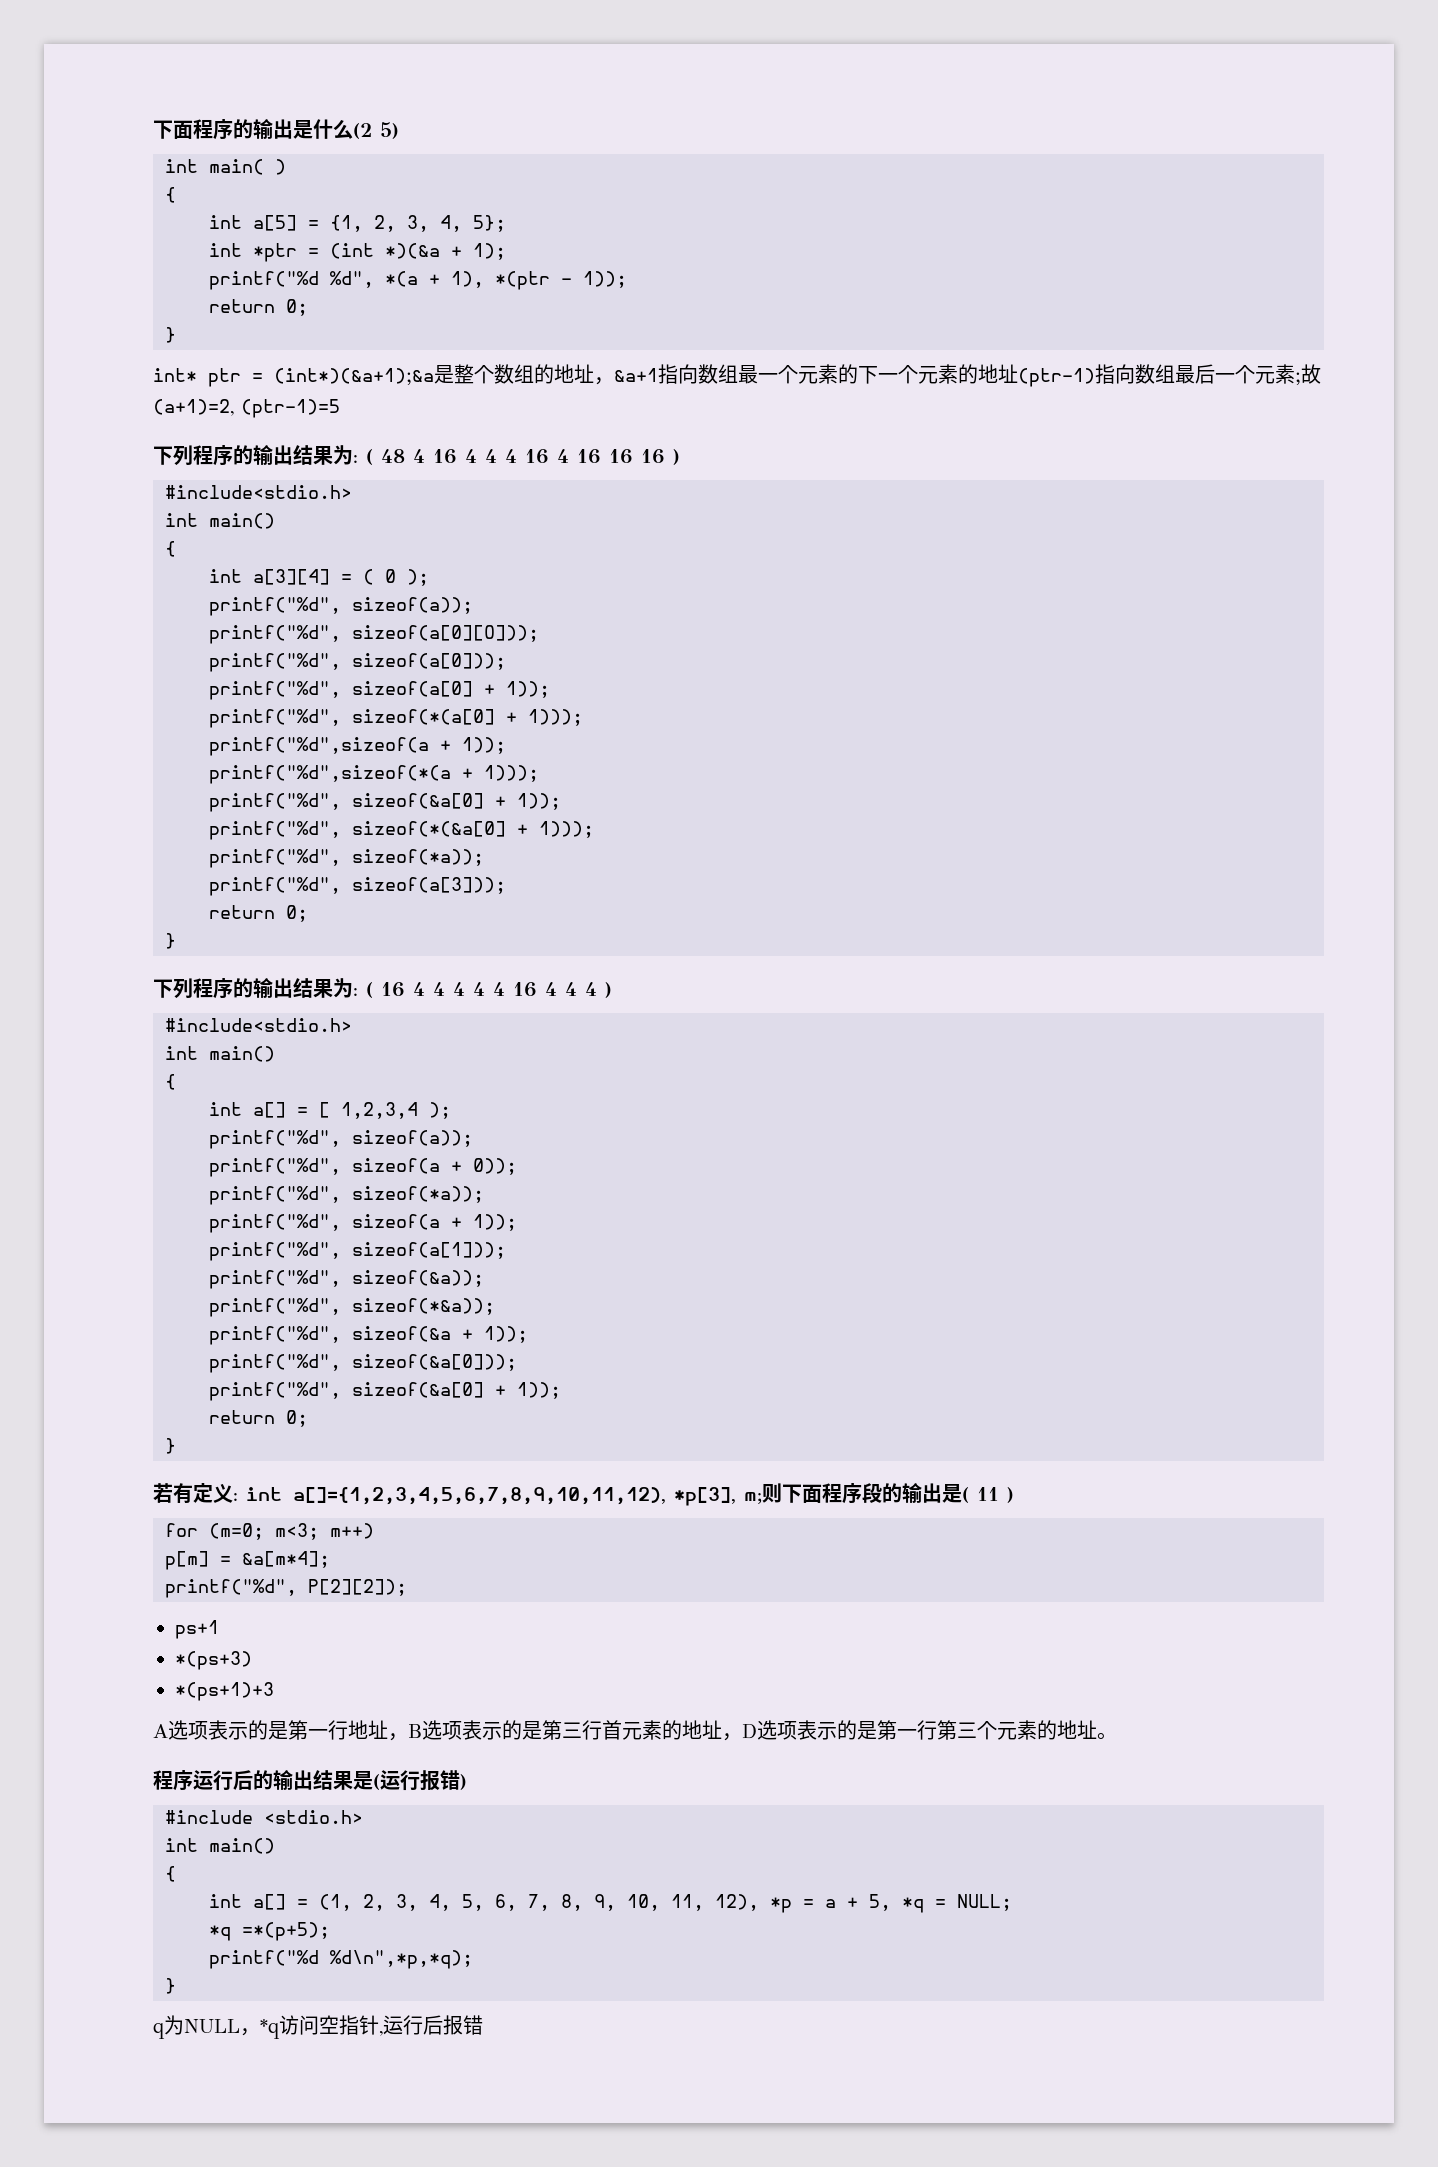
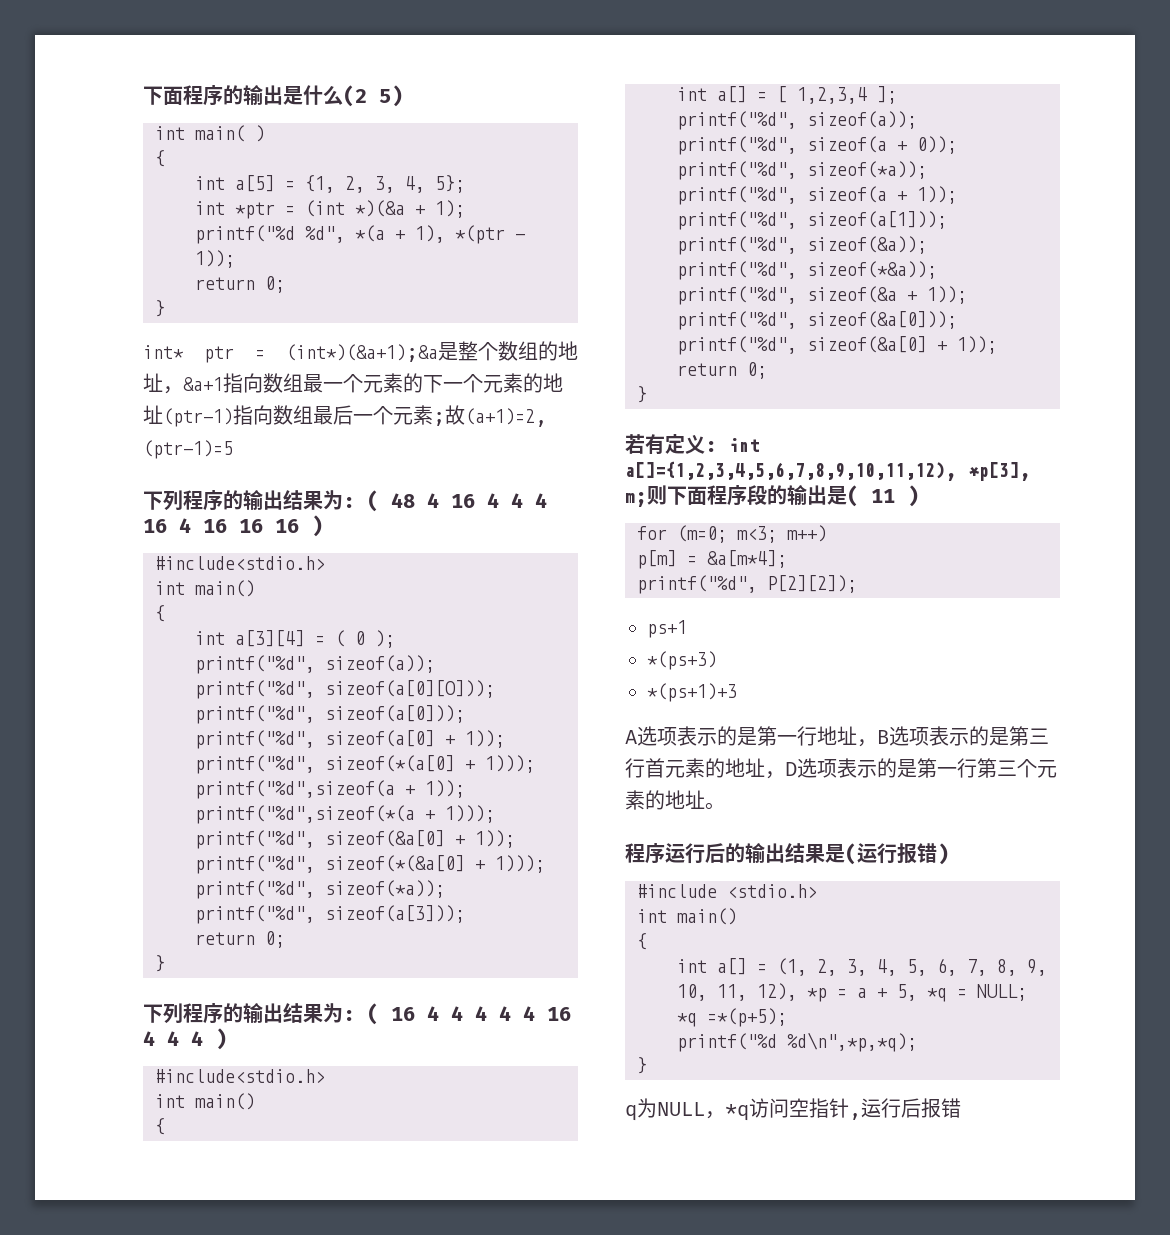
[429,1102,451,1119] ); -> [877,86,897,104] ];

